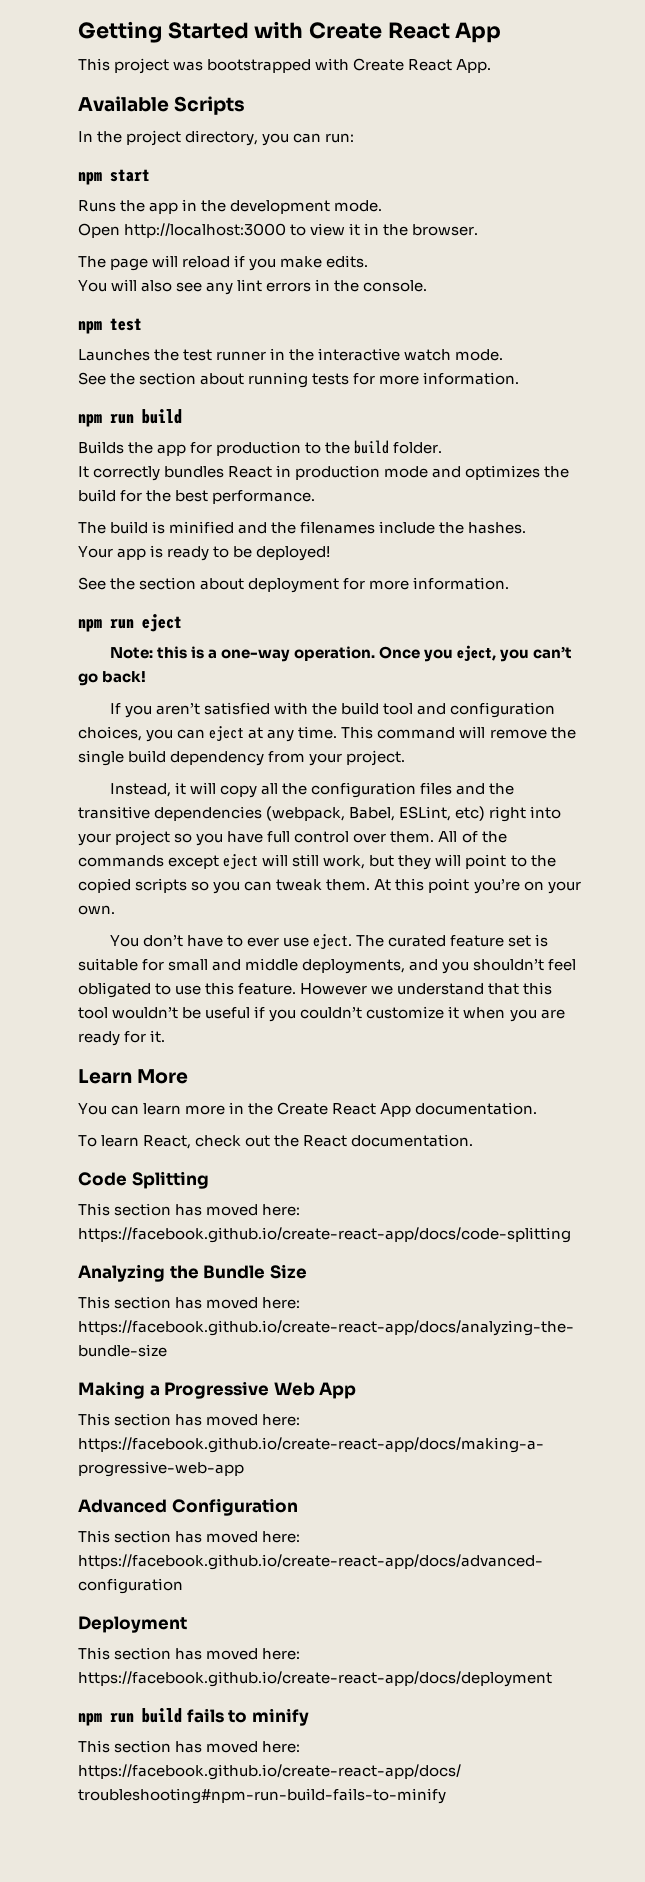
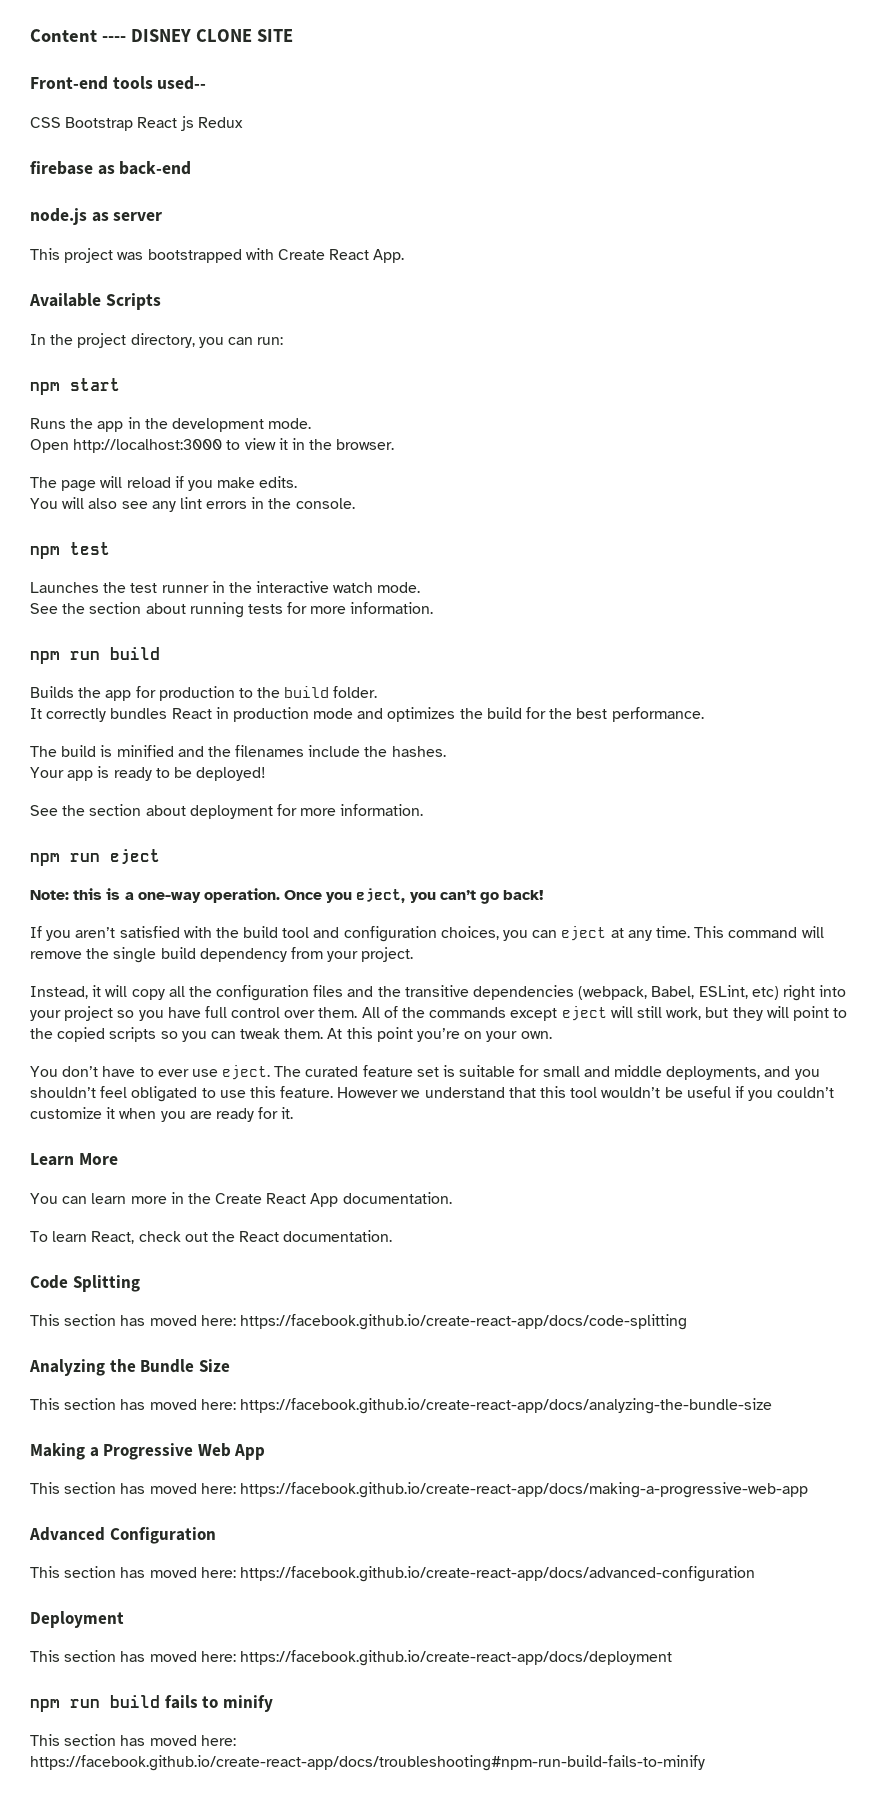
[78,21,502,43] Getting Started with Create React App -> [30,29,293,42] [30,76,207,90] [30,116,243,131] [30,161,192,175] [30,208,163,225] Content ---- DISNEY CLONE SITE // Front-end tools used-- // CSS Bootstrap React js Redux // firebase as back-end // node.js as server

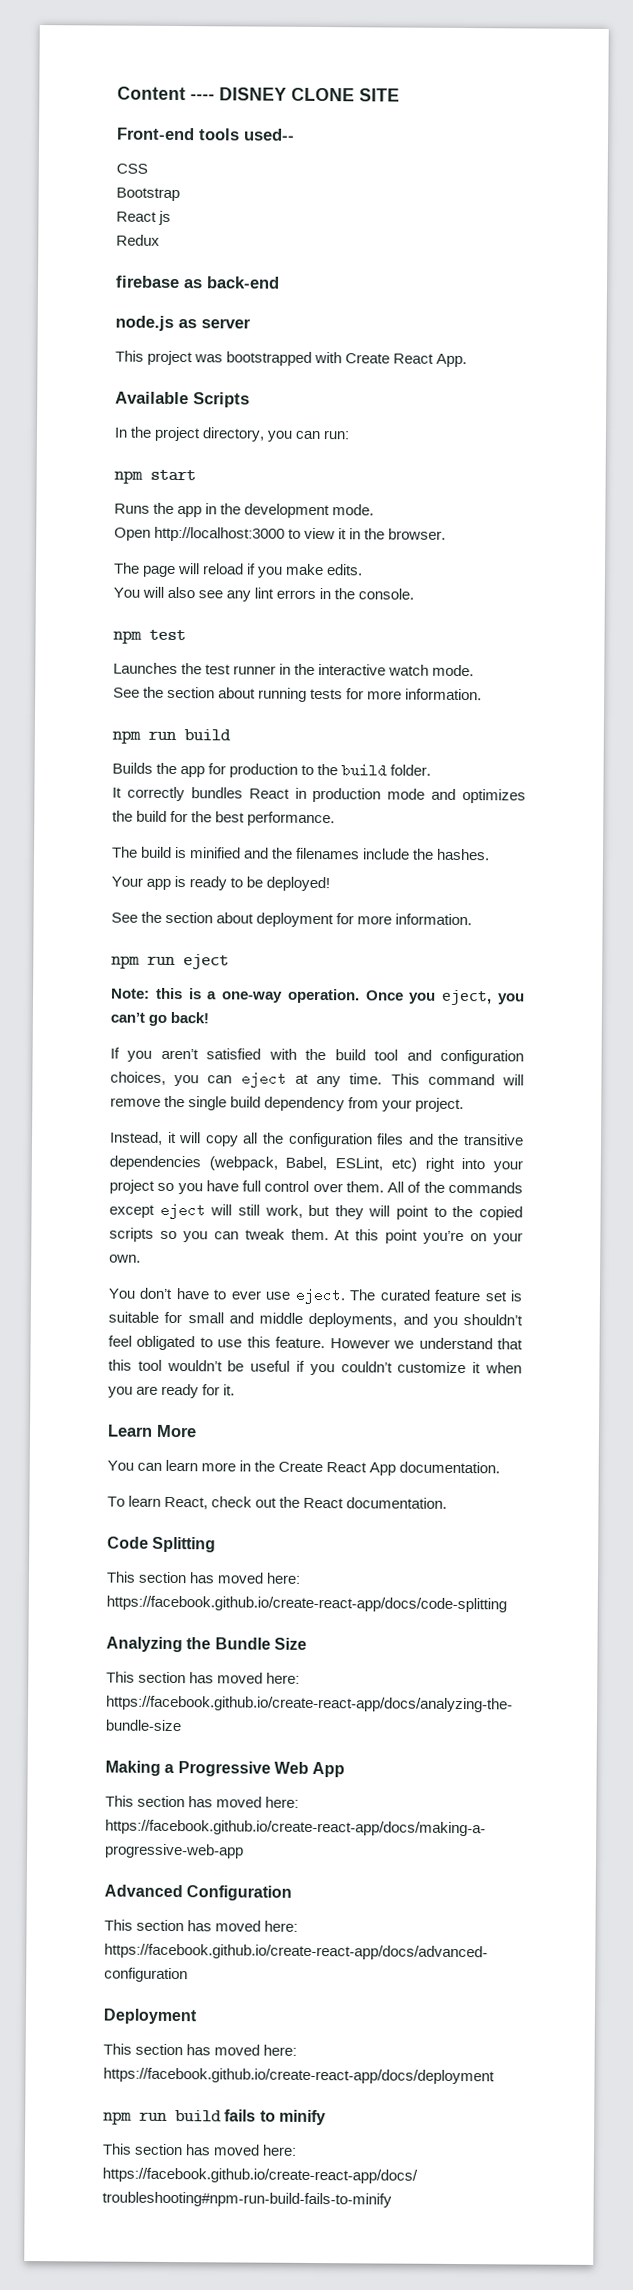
(61, 122) none -> (148, 168) //
(134, 124) none -> (180, 194) //
(194, 123) none -> (172, 217) //

